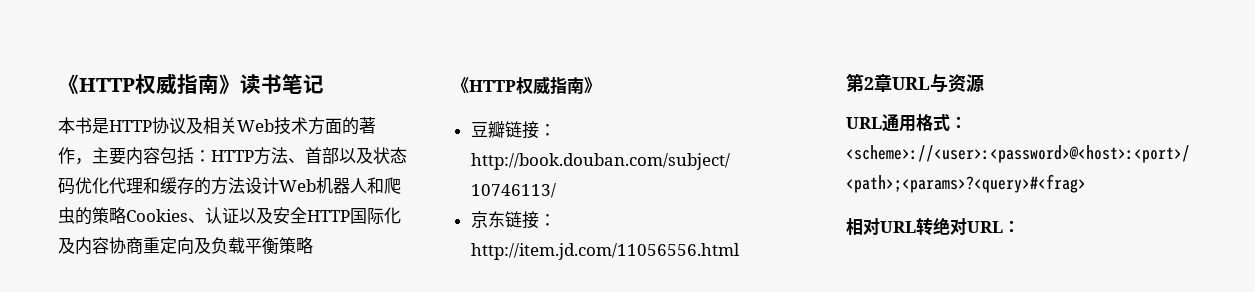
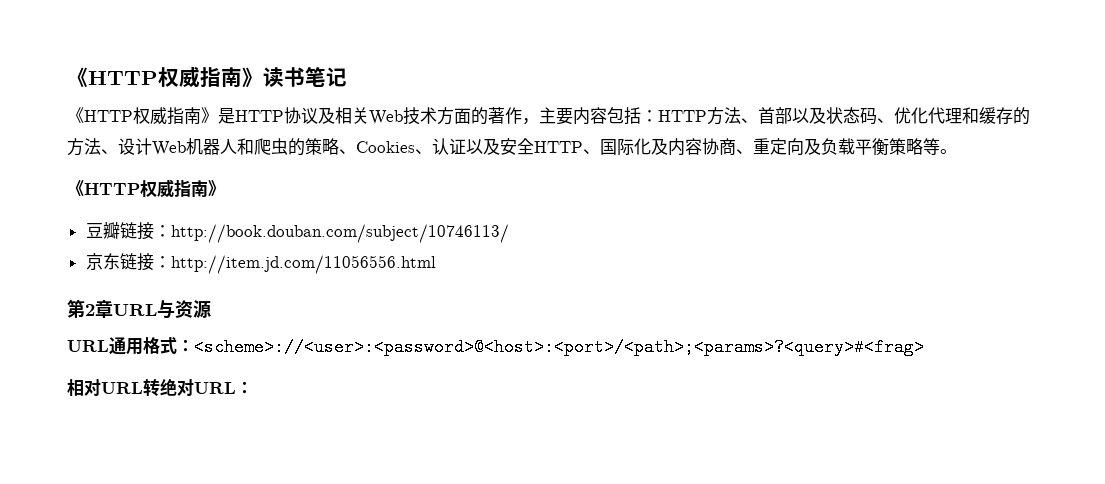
[58,117,92,134] 本书 -> [67,107,218,125] 《HTTP权威指南》
(75, 186) none -> [877,118,894,123] 、
(245, 185) none -> [101,149,118,154] 、
(126, 215) none -> [339,149,356,154] 、
(350, 216) none -> [583,149,600,154] 、
(143, 245) none -> [736,149,753,154] 、
(313, 245) none -> [923,138,957,155] 等。

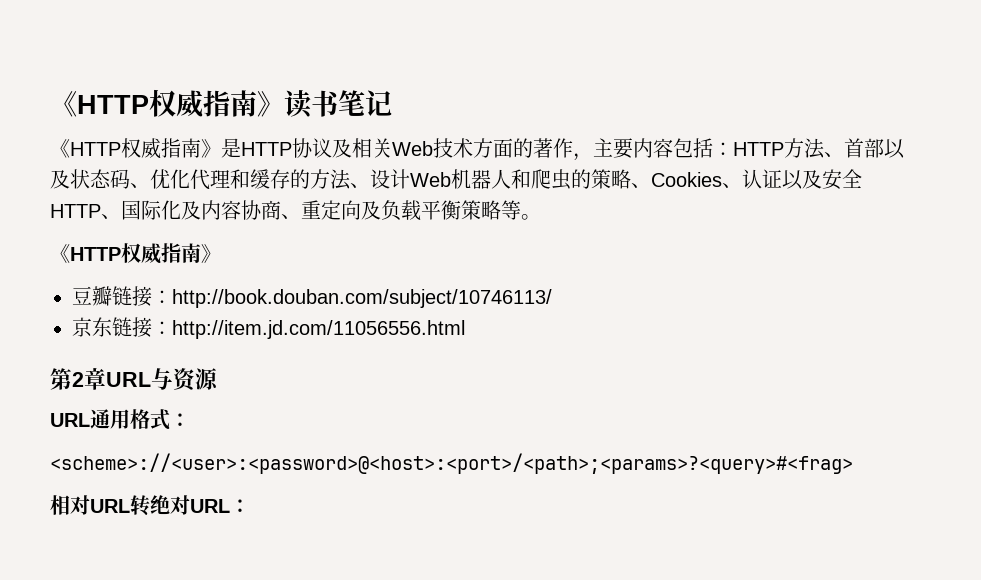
(194, 345) none -> (190, 420) //

